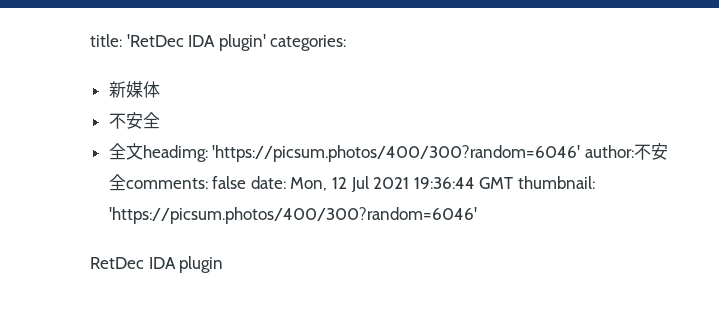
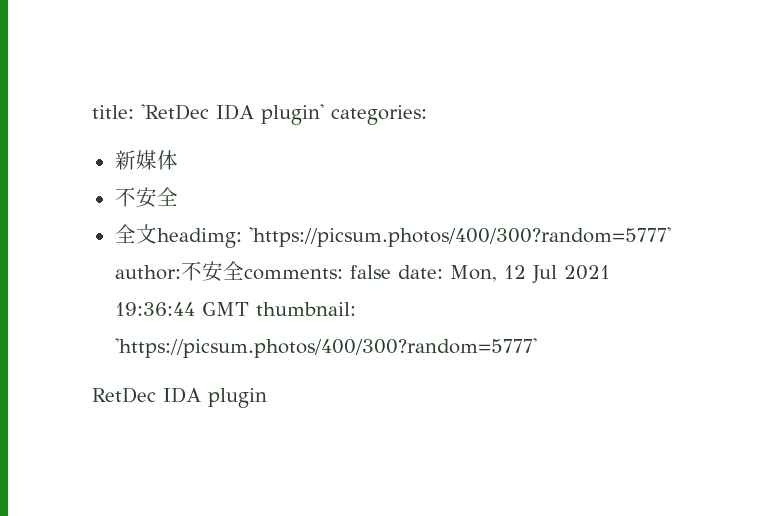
[212,145,581,162] 'https://picsum.photos/400/300?random=6046' -> [248,227,671,247] 'https://picsum.photos/400/300?random=5777'
[108,207,477,224] 'https://picsum.photos/400/300?random=6046' -> [114,338,537,358] 'https://picsum.photos/400/300?random=5777'

